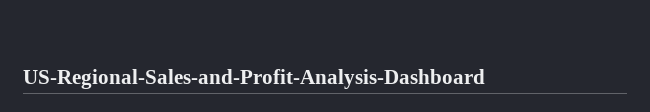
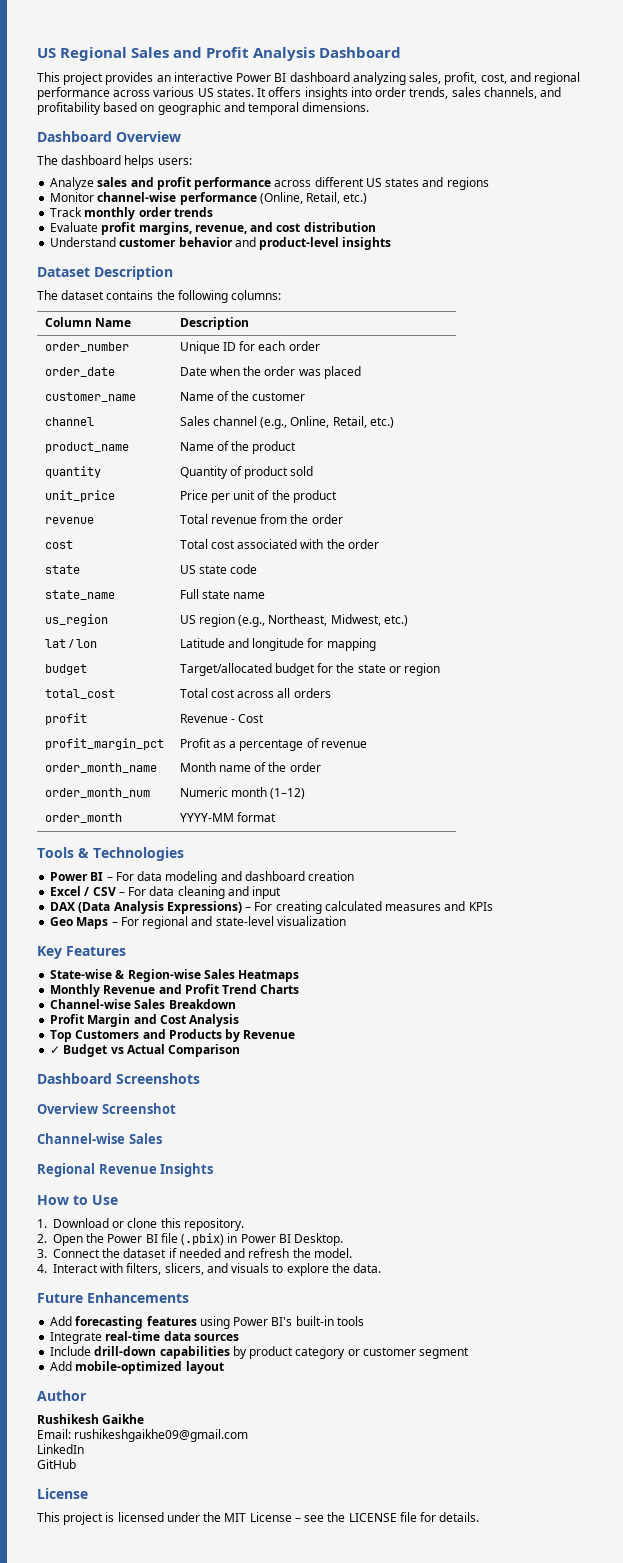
[23,69,485,89] US-Regional-Sales-and-Profit-Analysis-Dashboard -> [37,47,402,61] [37,72,581,85] [37,87,562,100] [37,102,370,115] [37,131,181,142] [37,155,192,168] [50,177,489,190] [50,192,368,205] [50,207,213,220] [50,222,376,235] [50,237,392,250] [37,266,173,280] [37,290,282,303] [44,317,131,327] [179,317,249,330] [44,342,129,352] [179,341,320,354] [44,367,115,377] [179,366,361,379] [44,392,136,402] [179,391,306,401] [44,417,94,426] [179,416,394,429] [44,442,129,453] [179,441,297,454] [44,466,101,478] [179,466,314,479] [44,490,115,502] [179,490,337,503] [44,517,94,524] [179,514,343,524] [44,540,73,549] [179,539,379,549] [44,565,80,574] [179,564,258,574] [44,590,115,600] [179,589,266,599] [44,614,108,626] [179,614,408,627] [44,639,98,648] [179,638,376,651] [44,664,87,675] [179,663,441,676] [44,689,115,699] [179,688,331,698] [44,713,87,725] [179,714,265,723] [44,738,164,750] [179,738,367,751] [44,763,157,773] [179,762,321,772] [44,788,150,798] [179,787,306,799] [44,813,122,823] [179,812,276,822] [37,847,184,861] [50,871,355,884] [50,886,282,899] [50,901,493,914] [50,916,346,929] [37,946,126,959] [50,969,300,982] [50,984,300,997] [50,999,236,1009] [50,1014,240,1027] [50,1029,296,1042] [50,1044,241,1057] [37,1073,200,1084] [37,1103,176,1114] [37,1133,162,1144] [37,1163,214,1177] [37,1195,118,1205] [37,1218,244,1231] [37,1233,344,1246] [37,1248,352,1258] [37,1263,382,1276] [37,1292,189,1303] [50,1316,364,1329] [50,1331,239,1344] [50,1346,470,1359] [50,1361,224,1374] [37,1390,87,1401] [37,1414,145,1424] [37,1429,249,1442] [37,1444,84,1454] [37,1459,76,1469] [37,1488,88,1499] [37,1512,480,1525] US Regional Sales and Profit Analysis Dashboard // This project provides an interactive Power BI dashboard analyzing sales, profit, cost, and regional performance across various US states. It offers insights into order trends, sales channels, and profitability based on geographic and temporal dimensions. // Dashboard Overview // The dashboard helps users: // Analyze sales and profit performance across different US states and regions // Monitor channel-wise performance (Online, Retail, etc.) // Track monthly order trends // Evaluate profit margins, revenue, and cost distribution // Understand customer behavior and product-level insights // Dataset Description // The dataset contains the following columns: // Column Name | Description // order_number | Unique ID for each order // order_date | Date when the order was placed // customer_name | Name of the customer // channel | Sales channel (e.g., Online, Retail, etc.) // product_name | Name of the product // quantity | Quantity of product sold // unit_price | Price per unit of the product // revenue | Total revenue from the order // cost | Total cost associated with the order // state | US state code // state_name | Full state name // us_region | US region (e.g., Northeast, Midwest, etc.) // lat / lon | Latitude and longitude for mapping // budget | Target/allocated budget for the state or region // total_cost | Total cost across all orders // profit | Revenue - Cost // profit_margin_pct | Profit as a percentage of revenue // order_month_name | Month name of the order // order_month_num | Numeric month (1–12) // order_month | YYYY-MM format // Tools & Technologies // Power BI – For data modeling and dashboard creation // Excel / CSV – For data cleaning and input // DAX (Data Analysis Expressions) – For creating calculated measures and KPIs // Geo Maps – For regional and state-level visualization // Key Features // State-wise & Region-wise Sales Heatmaps // Monthly Revenue and Profit Trend Charts // Channel-wise Sales Breakdown // Profit Margin and Cost Analysis // Top Customers and Products by Revenue // ✓ Budget vs Actual Comparison // Dashboard Screenshots // Overview Screenshot // Channel-wise Sales // Regional Revenue Insights // How to Use // 1. Download or clone this repository. // 2. Open the Power BI file (.pbix) in Power BI Desktop. // 3. Connect the dataset if needed and refresh the model. // 4. Interact with filters, slicers, and visuals to explore the data. // Future Enhancements // Add forecasting features using Power BI's built-in tools // Integrate real-time data sources // Include drill-down capabilities by product category or customer segment // Add mobile-optimized layout // Author // Rushikesh Gaikhe // Email: rushikeshgaikhe09@gmail.com // LinkedIn // GitHub // License // This project is licensed under the MIT License – see the LICENSE file for details.

